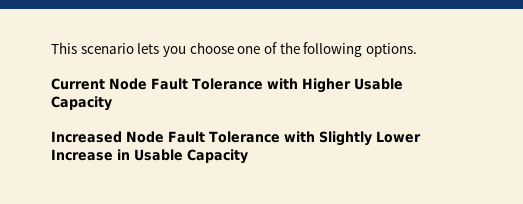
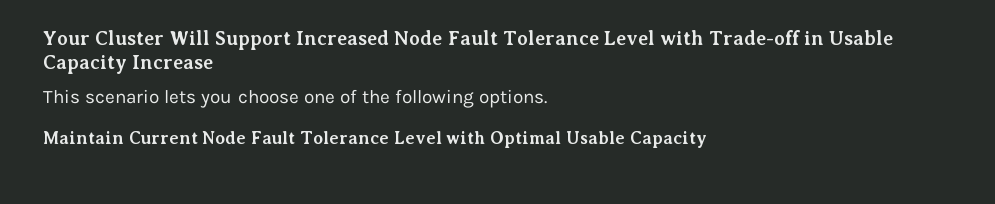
(51, 48) none -> [43,30,894,50] [43,55,214,74] Your Cluster Will Support Increased Node Fault Tolerance Level with Trade-off in Usable Capacity Increase //
(417, 50) none -> [43,131,124,144] Maintain
[266,78,403,93] [51,96,112,111] [51,131,421,146] [51,149,248,164] with Higher Usable Capacity // Increased Node Fault Tolerance with Slightly Lower Increase in Usable Capacity -> [393,131,707,148] Level with Optimal Usable Capacity

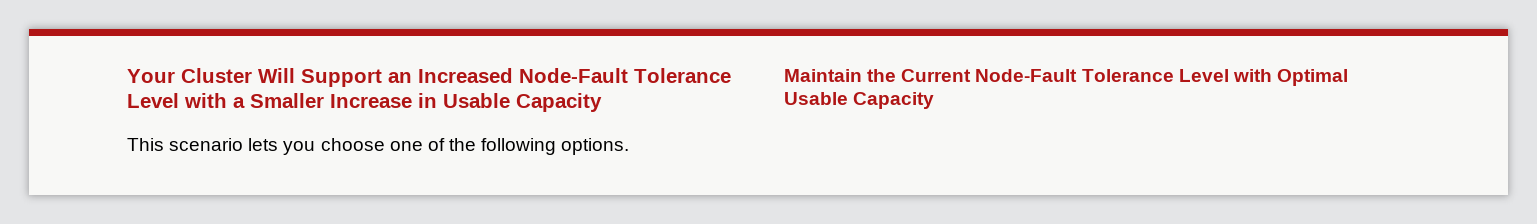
[296,30,800,45] Increased Node Fault Tolerance Level with Trade-off -> [388,68,731,83] [127,93,412,108] an Increased Node-Fault Tolerance Level with a Smaller Increase
[132,55,214,69] Increase -> (602, 102) none
[128,131,296,144] Current Node Fault -> [867,69,1078,82] the Current Node-Fault

